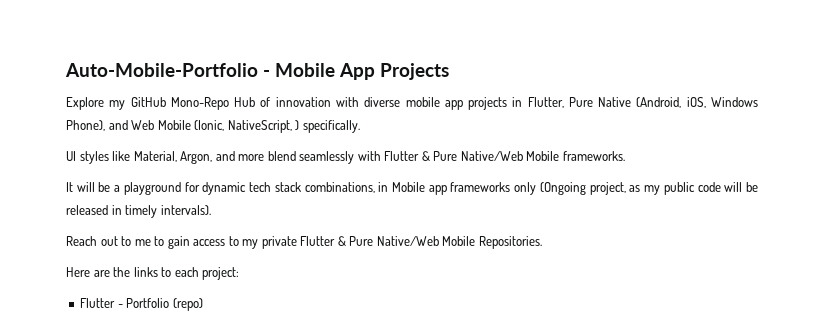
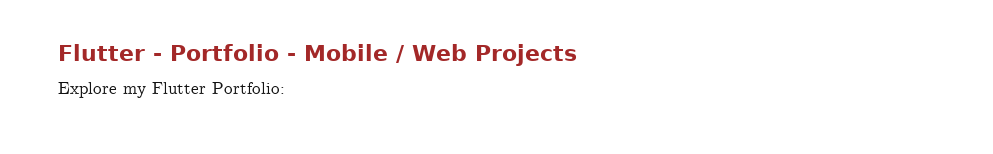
[65,63,449,80] [66,97,759,110] [66,120,360,133] [66,151,625,164] [66,182,759,195] [66,205,211,218] [66,236,542,249] [66,267,240,280] [80,298,203,311] Auto-Mobile-Portfolio - Mobile App Projects // Explore my GitHub Mono-Repo Hub of innovation with diverse mobile app projects in Flutter, Pure Native (Android, iOS, Windows Phone), and Web Mobile (Ionic, NativeScript, ) specifically. // UI styles like Material, Argon, and more blend seamlessly with Flutter & Pure Native/Web Mobile frameworks. // It will be a playground for dynamic tech stack combinations, in Mobile app frameworks only (Ongoing project, as my public code will be released in timely intervals). // Reach out to me to gain access to my private Flutter & Pure Native/Web Mobile Repositories. // Here are the links to each project: // Flutter - Portfolio (repo) -> [58,44,577,66] [58,82,285,98] Flutter - Portfolio - Mobile / Web Projects // Explore my Flutter Portfolio:

